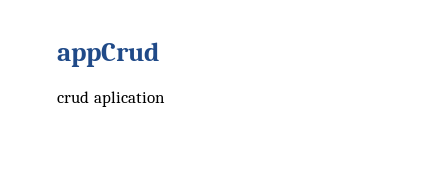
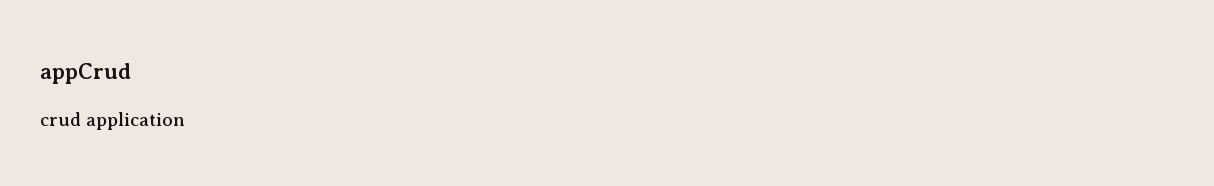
[93,91,165,107] aplication -> [86,112,186,130] application

